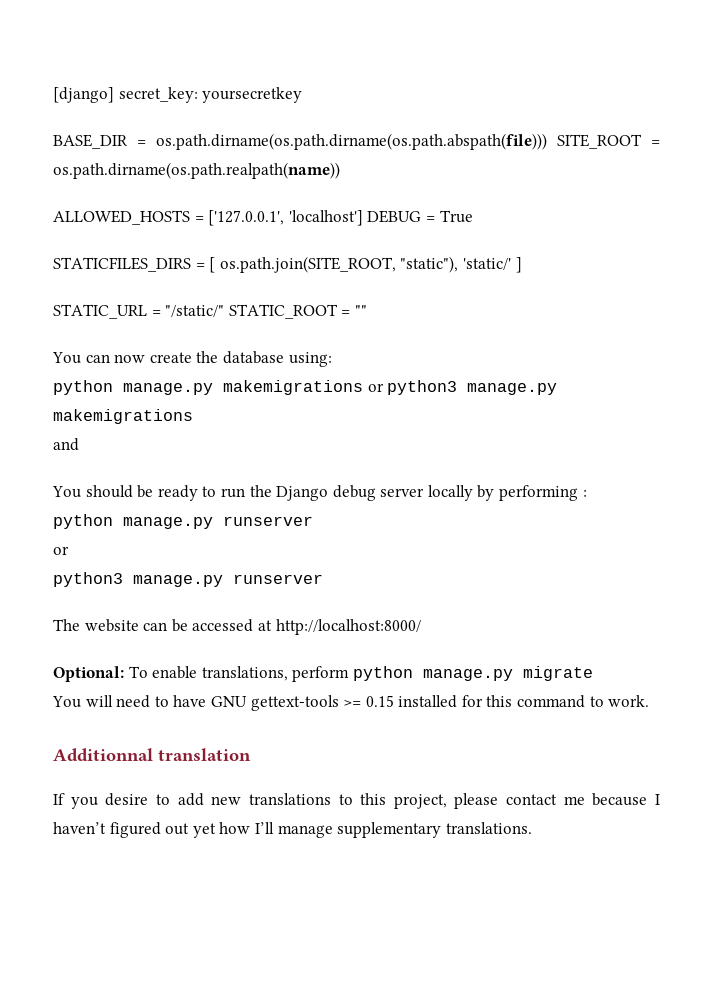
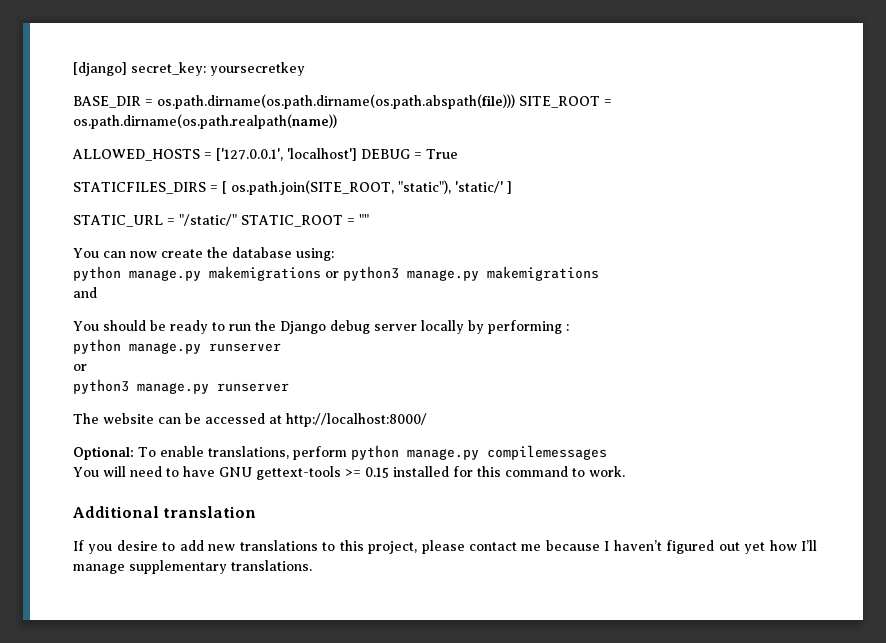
[522,666,593,681] migrate -> [486,445,607,460] compilemessages
[53,748,153,762] Additionnal -> [73,506,159,518] Additional

